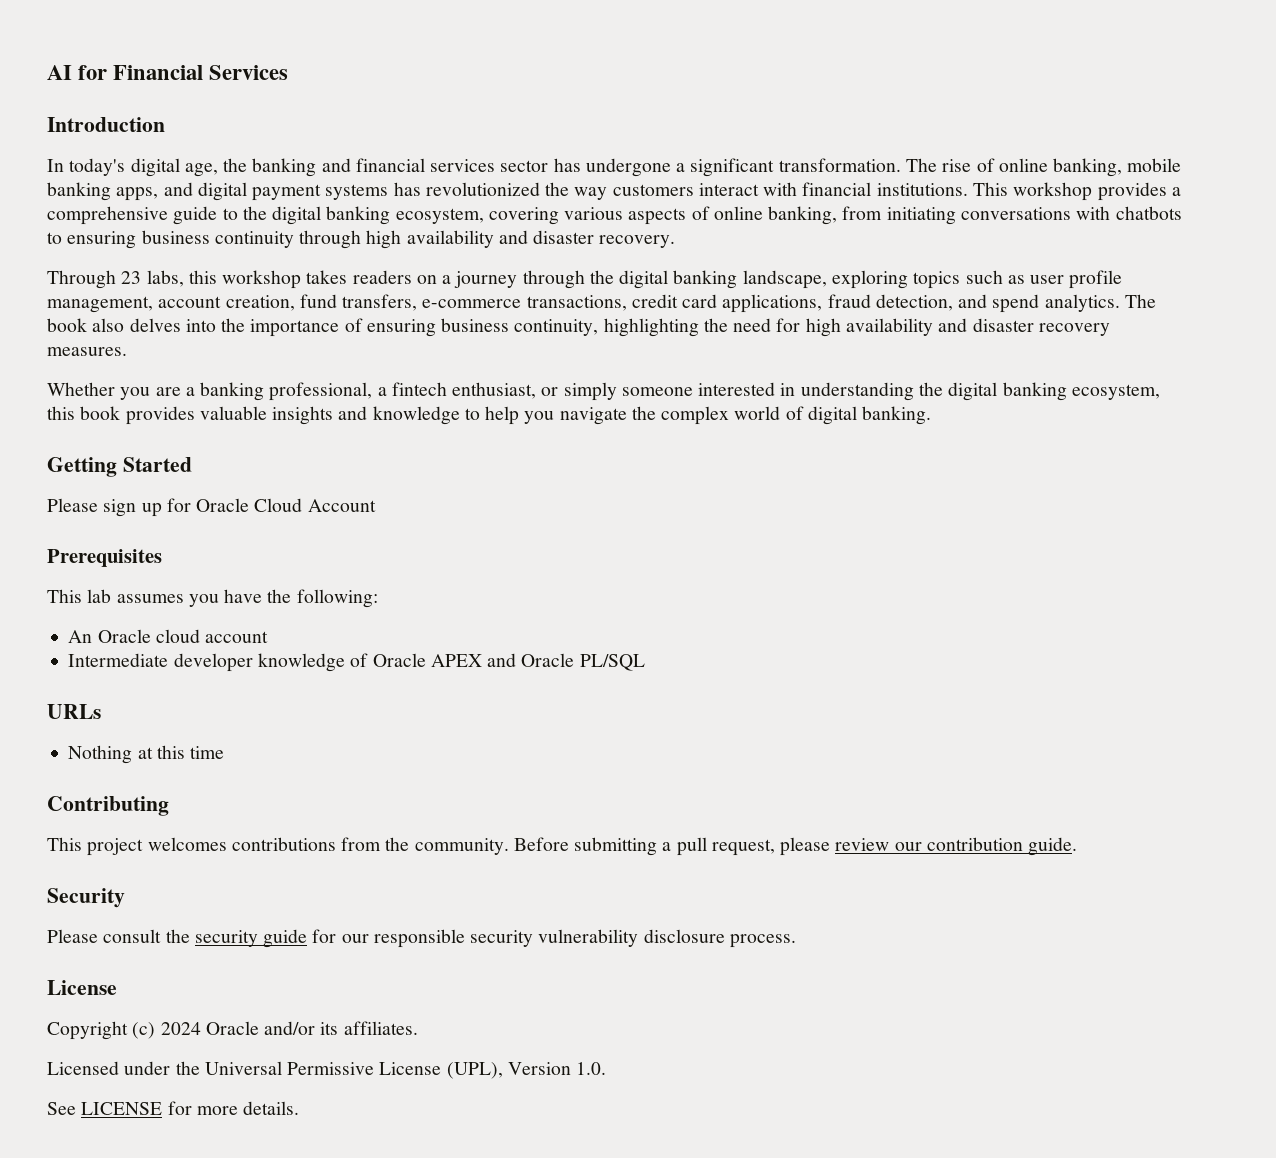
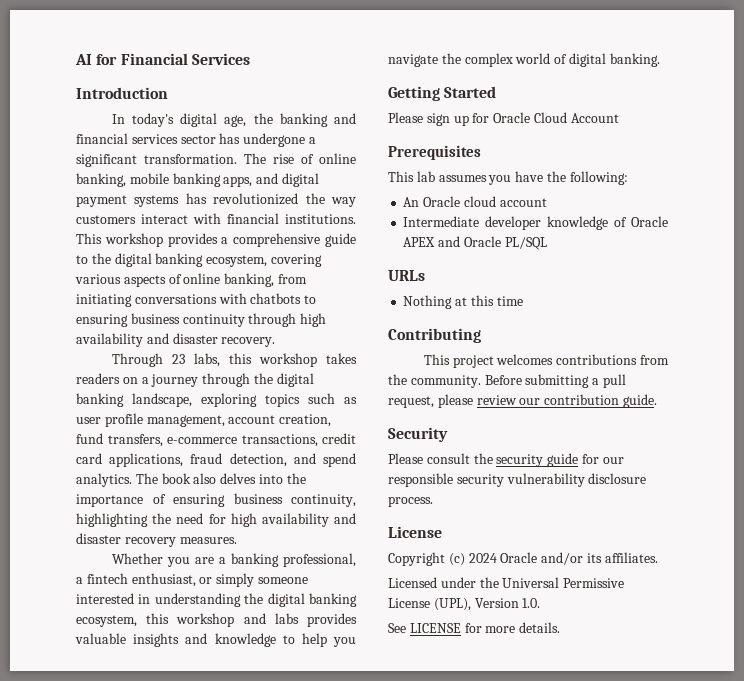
[80,406,121,420] book -> [176,613,299,627] workshop and labs

